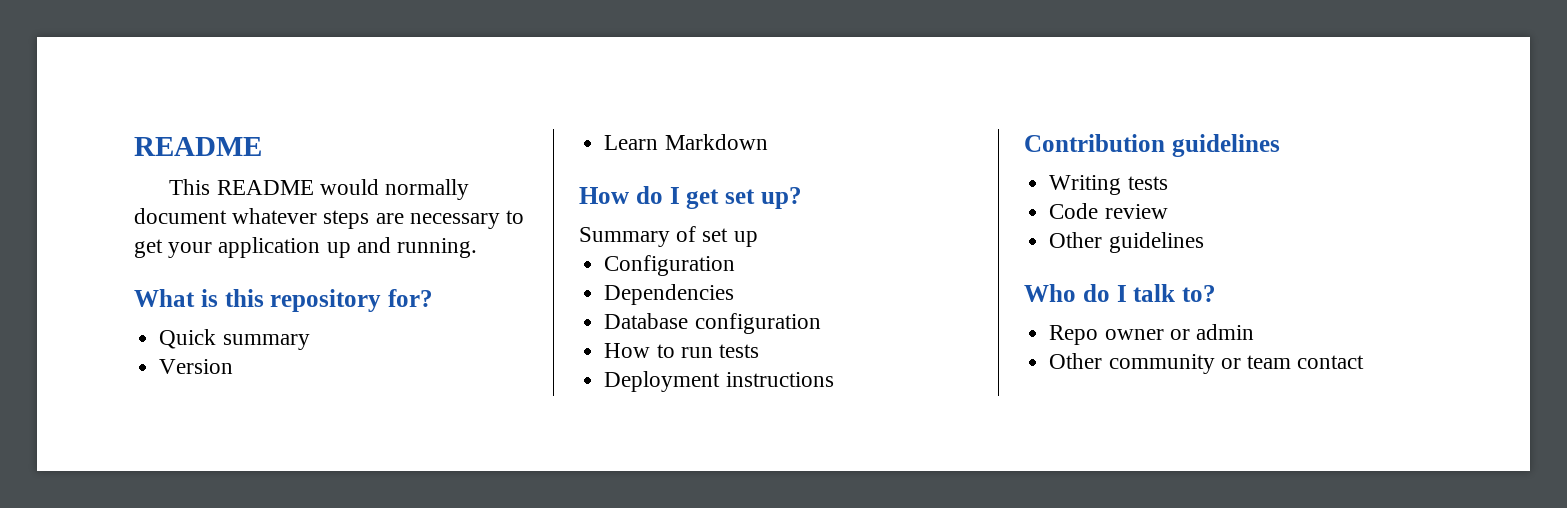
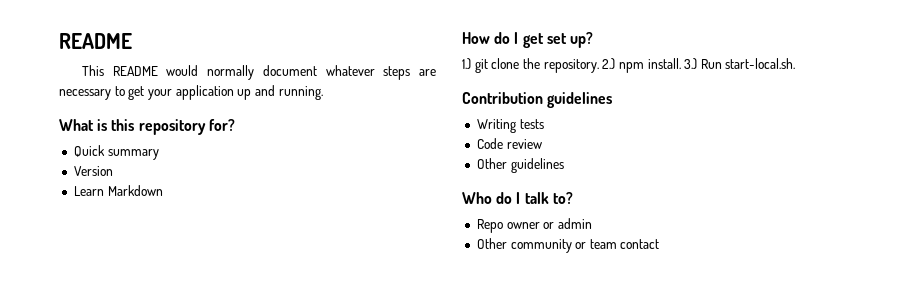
[579,226,758,247] [604,255,736,276] [604,284,735,305] [604,313,821,334] [604,343,759,358] [604,371,834,392] Summary of set up // Configuration // Dependencies // Database configuration // How to run tests // Deployment instructions -> [462,58,796,73] 1.) git clone the repository. 2.) npm install. 3.) Run start-local.sh.

